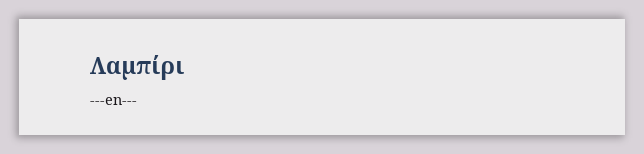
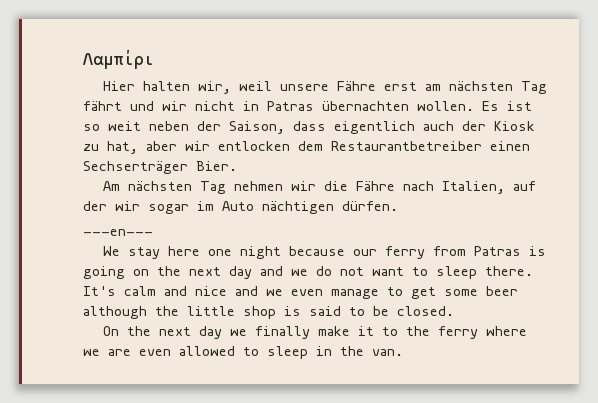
[90,97,137,105] ---en--- -> [102,81,547,94] [83,101,532,111] [83,121,535,134] [83,141,530,154] [83,161,237,174] [102,181,536,194] [83,201,398,214] [83,229,153,236] [102,246,546,259] [83,266,533,279] [83,286,518,299] [83,306,454,319] [102,326,527,339] [83,346,403,359] Hier halten wir, weil unsere Fähre erst am nächsten Tag fährt und wir nicht in Patras übernachten wollen. Es ist so weit neben der Saison, dass eigentlich auch der Kiosk zu hat, aber wir entlocken dem Restaurantbetreiber einen Sechserträger Bier. // Am nächsten Tag nehmen wir die Fähre nach Italien, auf der wir sogar im Auto nächtigen dürfen. // ---en--- // We stay here one night because our ferry from Patras is going on the next day and we do not want to sleep there. It's calm and nice and we even manage to get some beer although the little shop is said to be closed. // On the next day we finally make it to the ferry where we are even allowed to sleep in the van.

